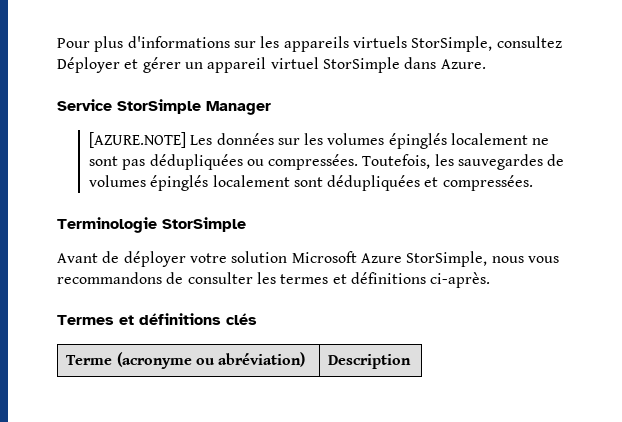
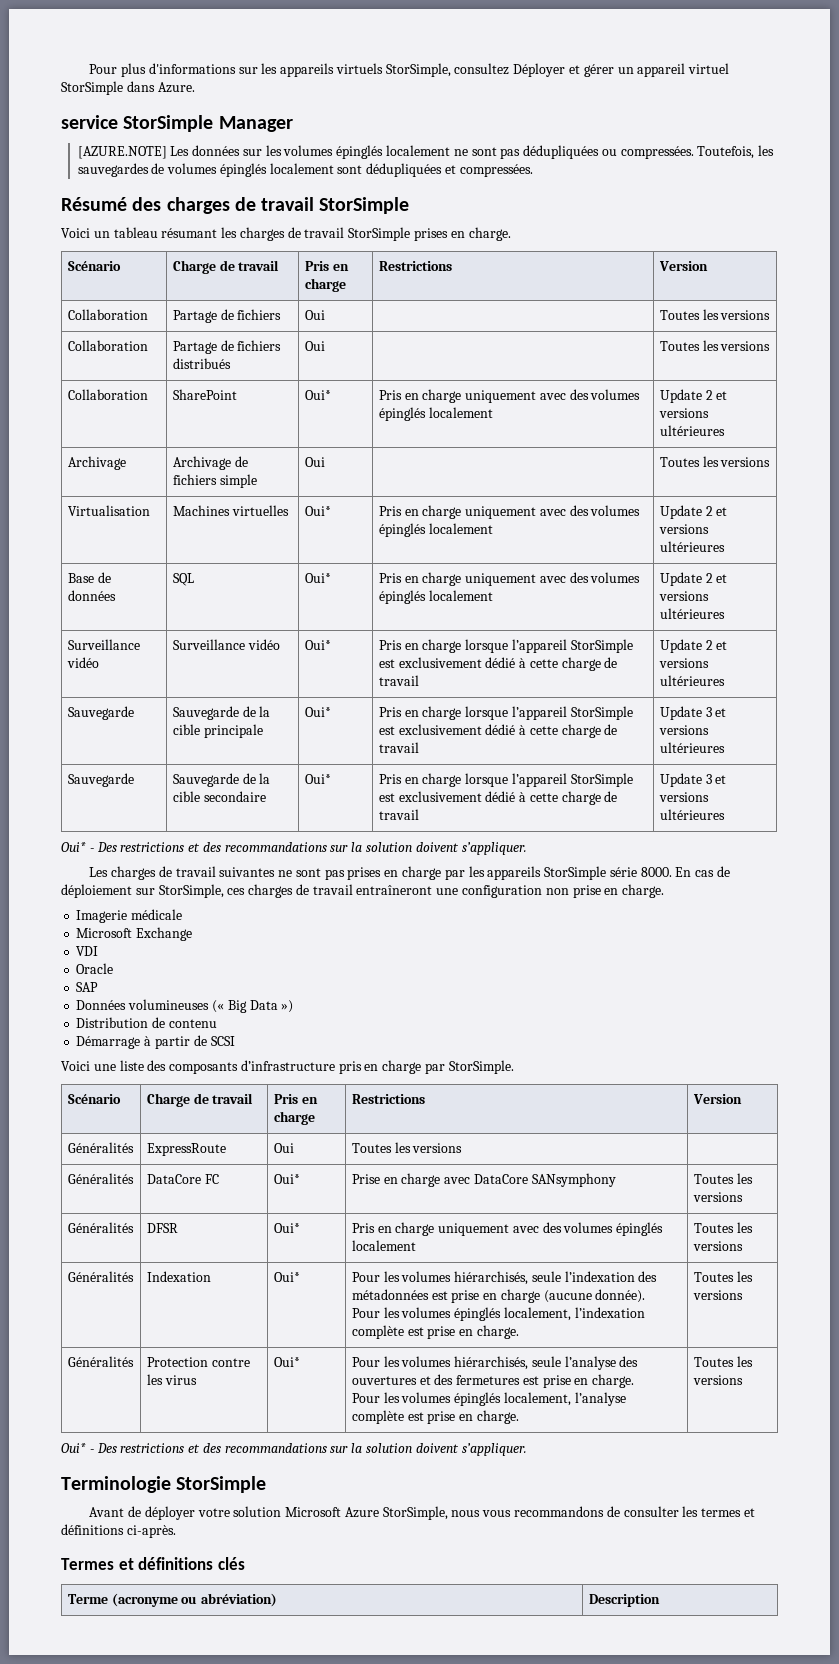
[57,99,112,111] Service -> [61,115,118,129] service
(533, 183) none -> [61,197,410,214] [61,227,511,241] [67,261,121,271] [172,260,280,274] [304,261,349,271] [304,278,346,292] [378,261,452,271] [658,261,708,271] [67,309,148,320] [172,309,282,323] [304,310,325,320] [659,309,771,320] [67,340,148,351] [172,340,282,354] [172,358,231,369] [304,341,325,351] [659,340,771,351] [67,389,148,400] [172,389,237,400] [304,390,331,400] [378,389,641,403] [378,407,493,421] [659,389,728,403] [658,408,709,418] [659,425,725,436] [67,456,126,470] [172,456,248,470] [172,474,257,488] [304,457,325,467] [659,456,771,467] [67,505,150,516] [172,505,289,516] [304,506,331,516] [378,505,641,519] [378,523,493,537] [659,505,728,519] [658,524,709,534] [659,541,725,552] [67,572,111,583] [67,590,116,601] [172,573,194,586] [304,573,331,583] [378,572,641,586] [378,590,493,604] [659,572,728,586] [658,591,709,601] [659,608,725,619] [67,639,140,650] [66,657,99,668] [172,639,280,650] [304,640,331,650] [378,639,633,653] [378,657,618,671] [378,675,419,686] [659,639,728,653] [658,658,709,668] [659,675,725,686] [67,706,134,720] [172,706,271,720] [172,724,263,738] [304,707,331,717] [378,706,633,720] [378,724,618,738] [378,742,419,753] [659,706,727,720] [658,725,709,735] [659,742,725,753] [67,773,134,787] [172,773,271,787] [172,791,266,802] [304,774,331,784] [378,773,633,787] [378,791,618,805] [378,809,419,820] [659,773,727,787] [658,792,709,802] [659,809,725,820] [61,842,527,855] [89,866,730,880] [61,884,665,898] [76,909,183,923] [76,927,193,941] [76,946,99,956] [76,963,114,974] [76,982,99,992] [76,999,294,1013] [76,1017,217,1028] [76,1035,235,1049] [61,1060,514,1074] [67,1094,121,1104] [146,1093,254,1107] [273,1094,318,1104] [273,1111,315,1125] [351,1094,425,1104] [692,1094,742,1104] [67,1142,134,1153] [146,1143,226,1156] [273,1143,294,1153] [351,1142,463,1153] [67,1173,134,1184] [146,1174,219,1184] [273,1174,300,1184] [351,1173,616,1187] [693,1173,753,1184] [692,1192,743,1202] [67,1222,134,1233] [146,1223,178,1233] [273,1223,300,1233] [351,1222,664,1236] [351,1240,416,1251] [693,1222,753,1233] [692,1241,743,1251] [67,1271,134,1282] [146,1271,211,1282] [273,1272,300,1282] [351,1271,658,1285] [351,1289,646,1303] [351,1307,645,1321] [351,1325,519,1339] [693,1271,753,1282] [692,1290,743,1300] [67,1356,134,1367] [146,1357,250,1367] [146,1374,197,1385] [273,1357,300,1367] [351,1356,639,1370] [351,1374,635,1388] [351,1392,626,1406] [351,1410,519,1424] [693,1356,753,1367] [692,1375,743,1385] [61,1443,527,1456] // Résumé des charges de travail StorSimple // Voici un tableau résumant les charges de travail StorSimple prises en charge. // Scénario | Charge de travail | Pris en charge | Restrictions | Version // Collaboration | Partage de fichiers | Oui | | Toutes les versions // Collaboration | Partage de fichiers distribués | Oui | | Toutes les versions // Collaboration | SharePoint | Oui* | Pris en charge uniquement avec des volumes épinglés localement | Update 2 et versions ultérieures // Archivage | Archivage de fichiers simple | Oui | | Toutes les versions // Virtualisation | Machines virtuelles | Oui* | Pris en charge uniquement avec des volumes épinglés localement | Update 2 et versions ultérieures // Base de données | SQL | Oui* | Pris en charge uniquement avec des volumes épinglés localement | Update 2 et versions ultérieures // Surveillance vidéo | Surveillance vidéo | Oui* | Pris en charge lorsque l’appareil StorSimple est exclusivement dédié à cette charge de travail | Update 2 et versions ultérieures // Sauvegarde | Sauvegarde de la cible principale | Oui* | Pris en charge lorsque l’appareil StorSimple est exclusivement dédié à cette charge de travail | Update 3 et versions ultérieures // Sauvegarde | Sauvegarde de la cible secondaire | Oui* | Pris en charge lorsque l’appareil StorSimple est exclusivement dédié à cette charge de travail | Update 3 et versions ultérieures // Oui* - Des restrictions et des recommandations sur la solution doivent s’appliquer. // Les charges de travail suivantes ne sont pas prises en charge par les appareils StorSimple série 8000. En cas de déploiement sur StorSimple, ces charges de travail entraîneront une configuration non prise en charge. // Imagerie médicale // Microsoft Exchange // VDI // Oracle // SAP // Données volumineuses (« Big Data ») // Distribution de contenu // Démarrage à partir de SCSI // Voici une liste des composants d’infrastructure pris en charge par StorSimple. // Scénario | Charge de travail | Pris en charge | Restrictions | Version // Généralités | ExpressRoute | Oui | Toutes les versions | // Généralités | DataCore FC | Oui* | Prise en charge avec DataCore SANsymphony | Toutes les versions // Généralités | DFSR | Oui* | Pris en charge uniquement avec des volumes épinglés localement | Toutes les versions // Généralités | Indexation | Oui* | Pour les volumes hiérarchisés, seule l’indexation des métadonnées est prise en charge (aucune donnée). // Pour les volumes épinglés localement, l’indexation complète est prise en charge. | Toutes les versions // Généralités | Protection contre les virus | Oui* | Pour les volumes hiérarchisés, seule l’analyse des ouvertures et des fermetures est prise en charge. // Pour les volumes épinglés localement, l’analyse complète est prise en charge. | Toutes les versions // Oui* - Des restrictions et des recommandations sur la solution doivent s’appliquer.

